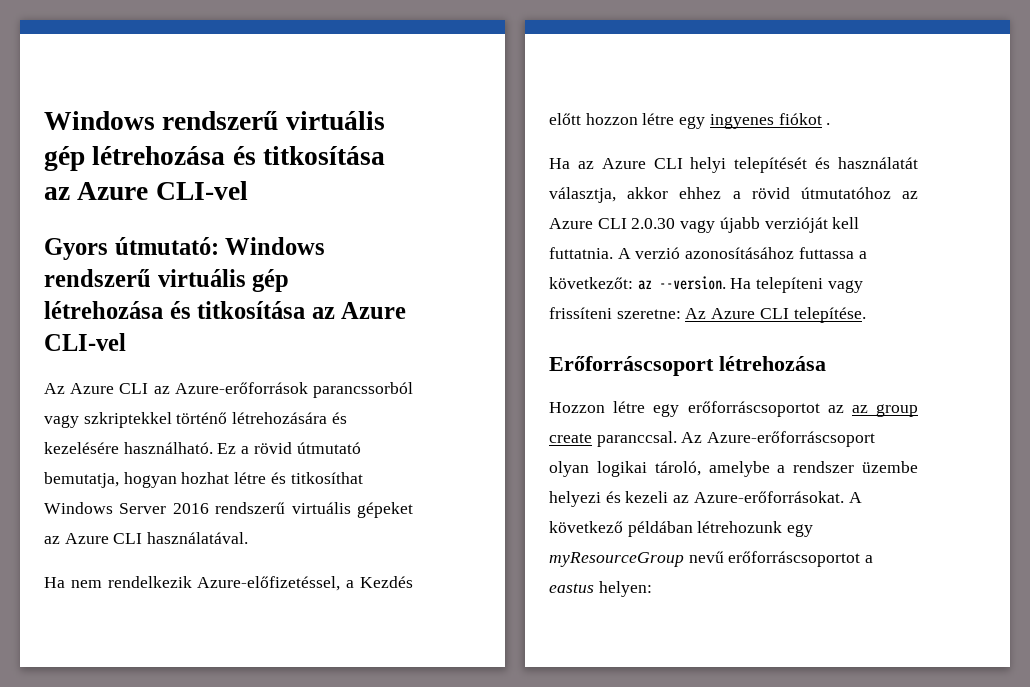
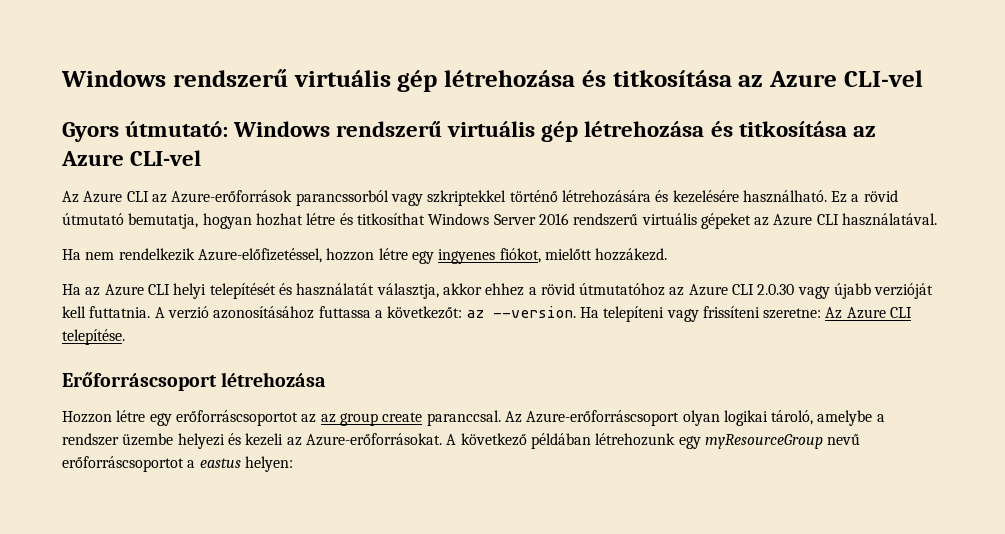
[346,576,413,588] [549,113,581,125] a Kezdés előtt -> (322, 255) none
[778,113,831,125] fiókot . -> [499,248,668,263] fiókot, mielőtt hozzákezd.

